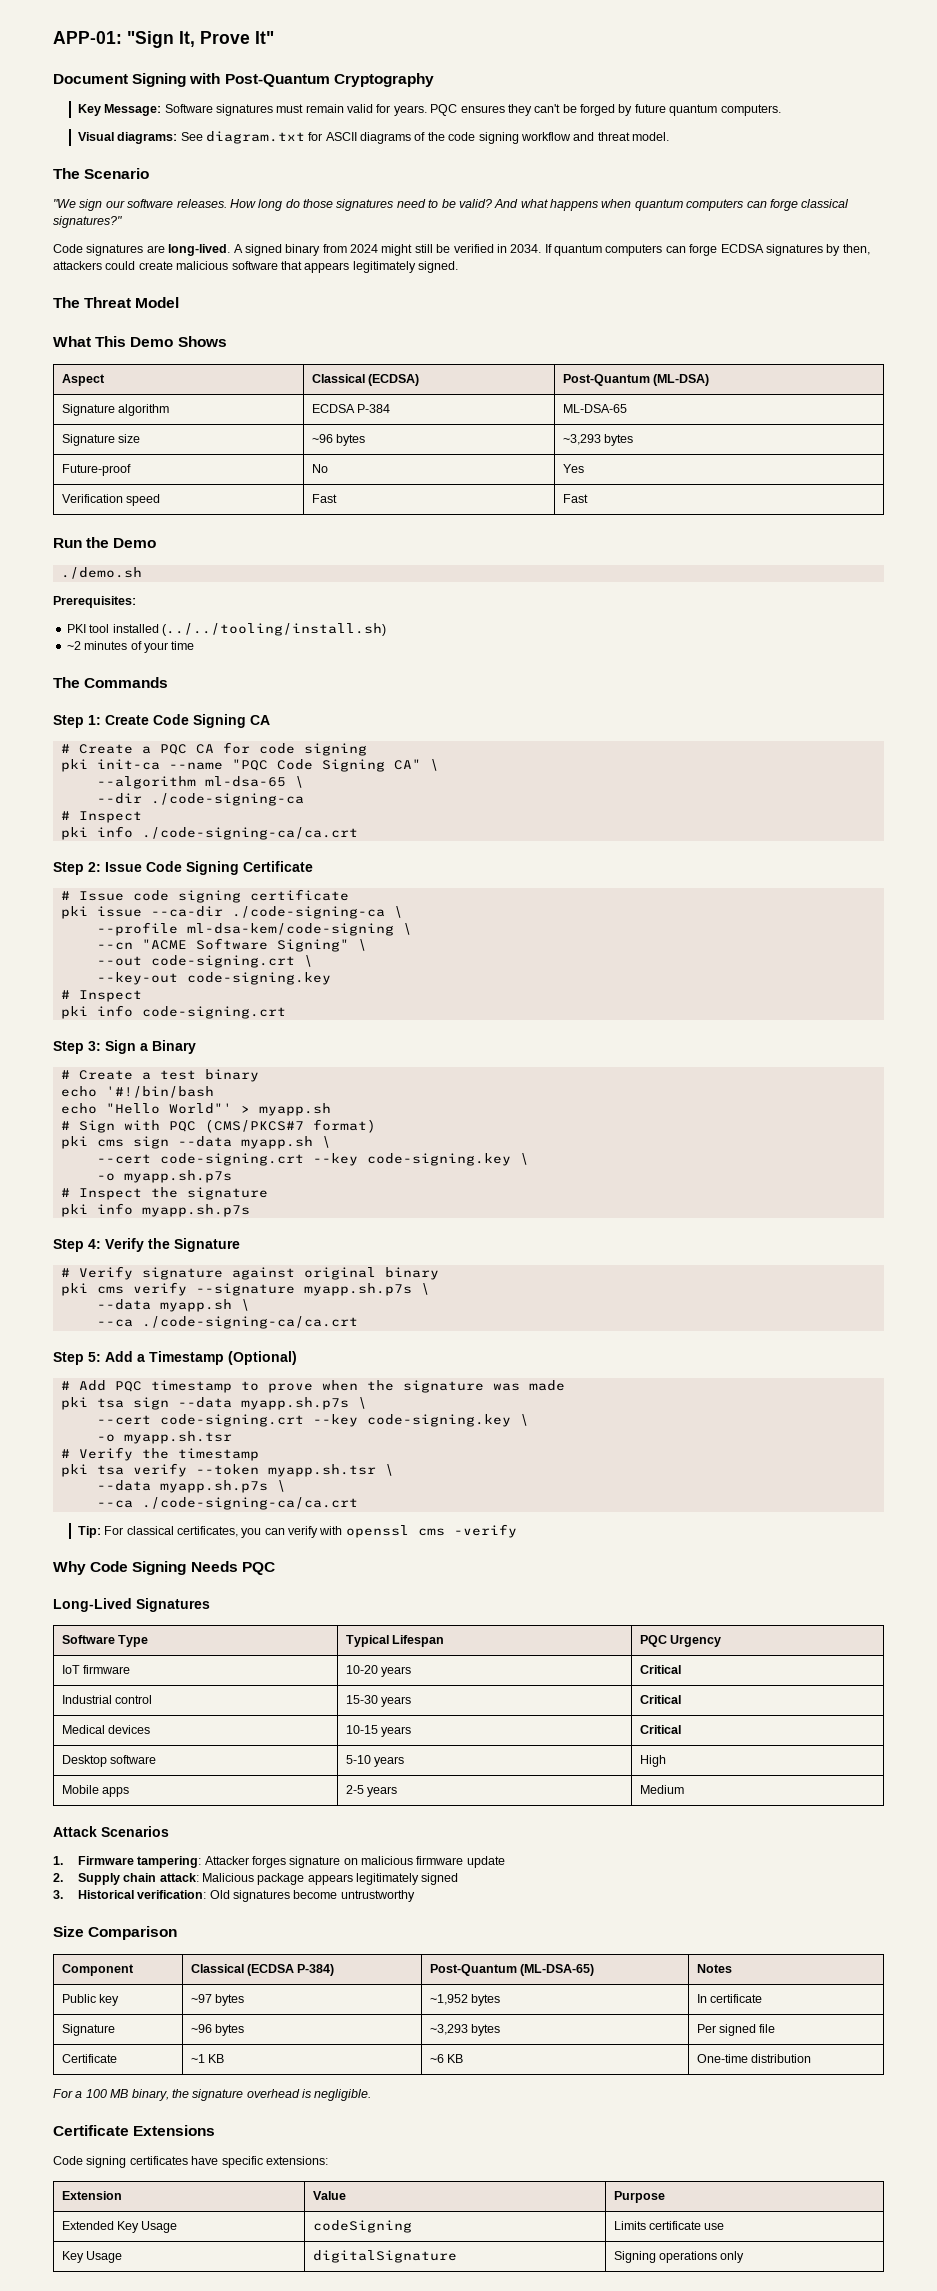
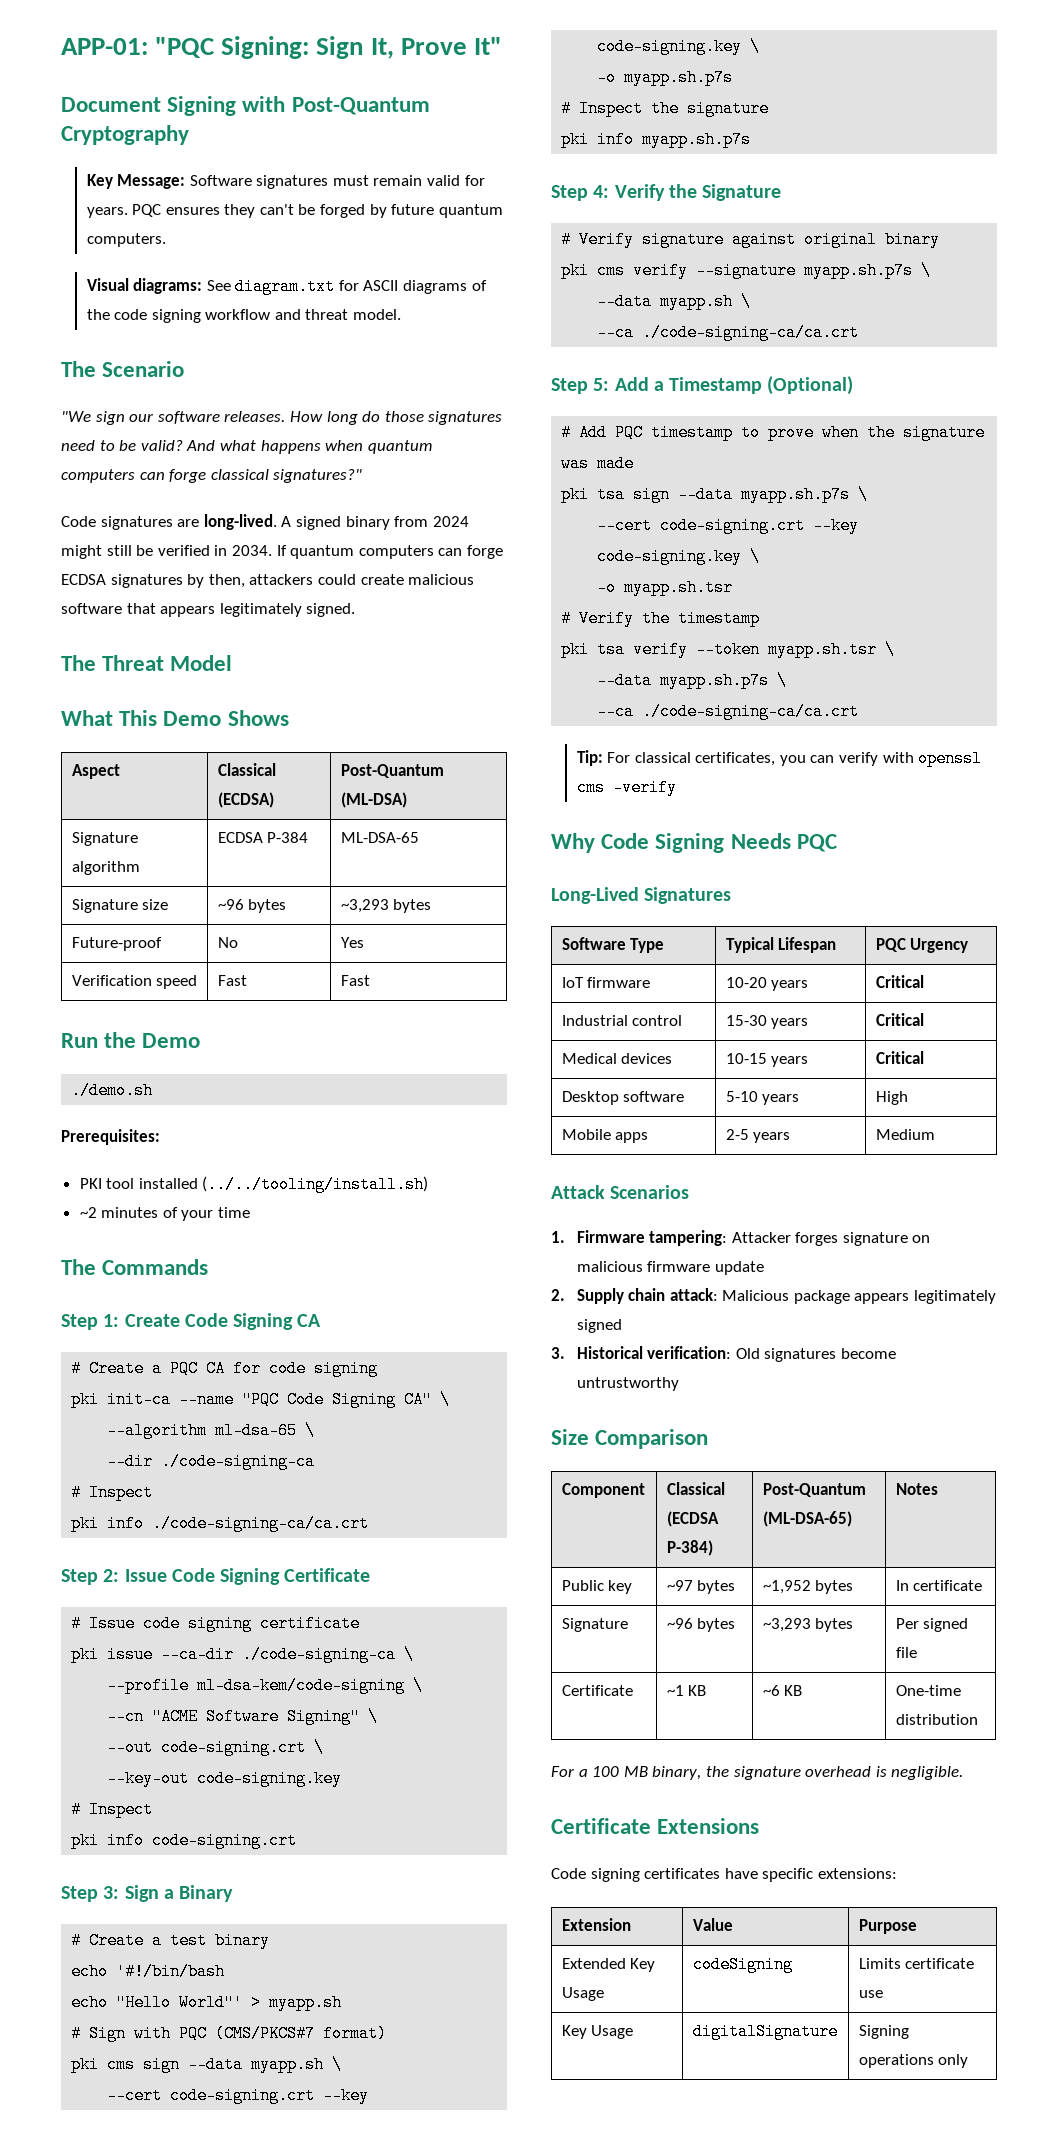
[127,31,174,48] "Sign -> [155,36,364,59] "PQC Signing: Sign

